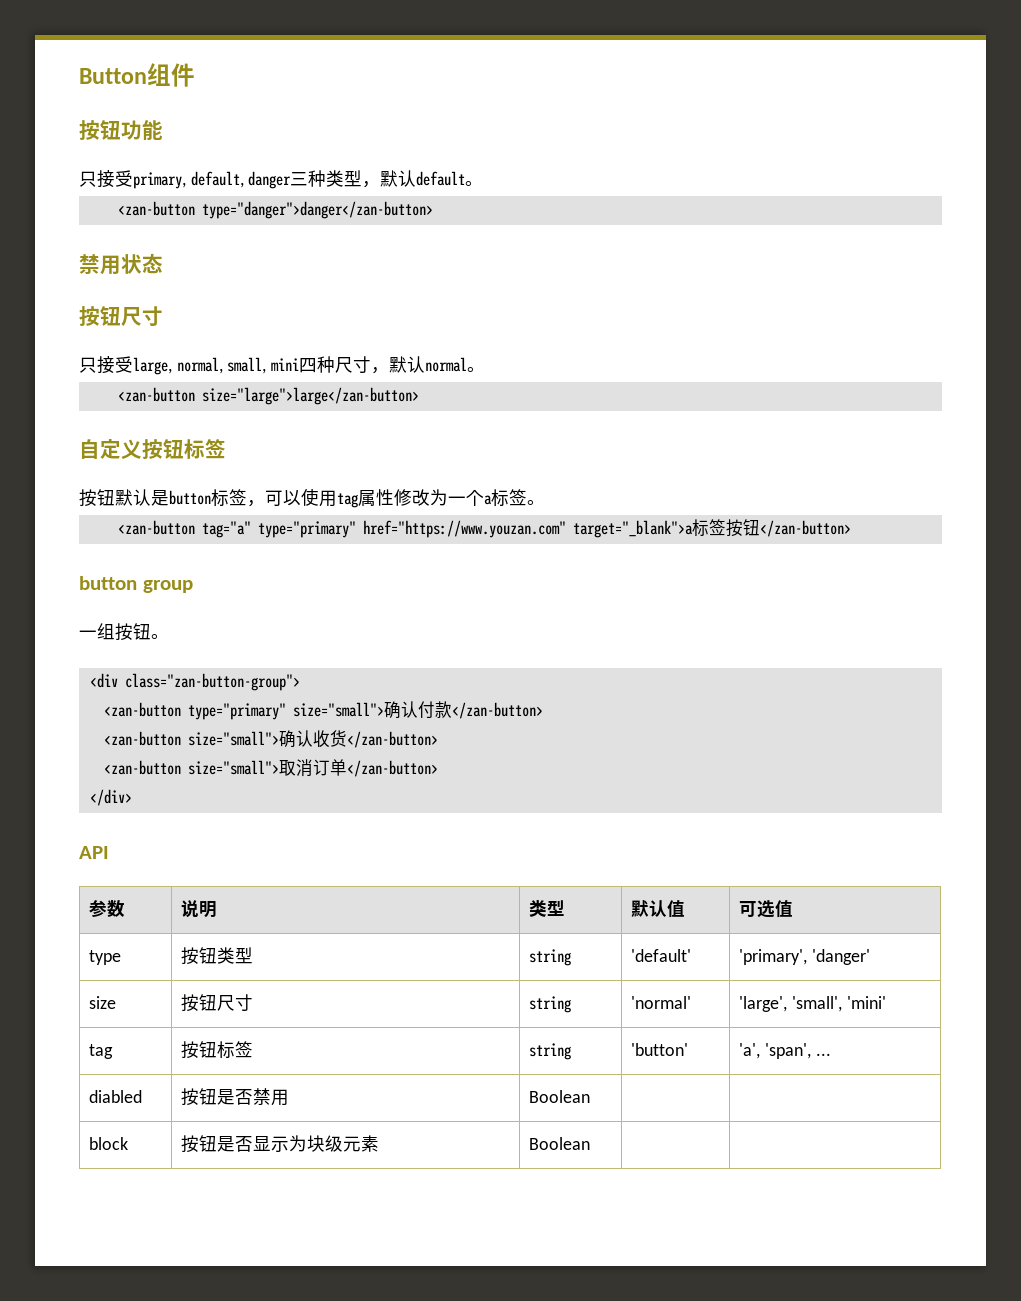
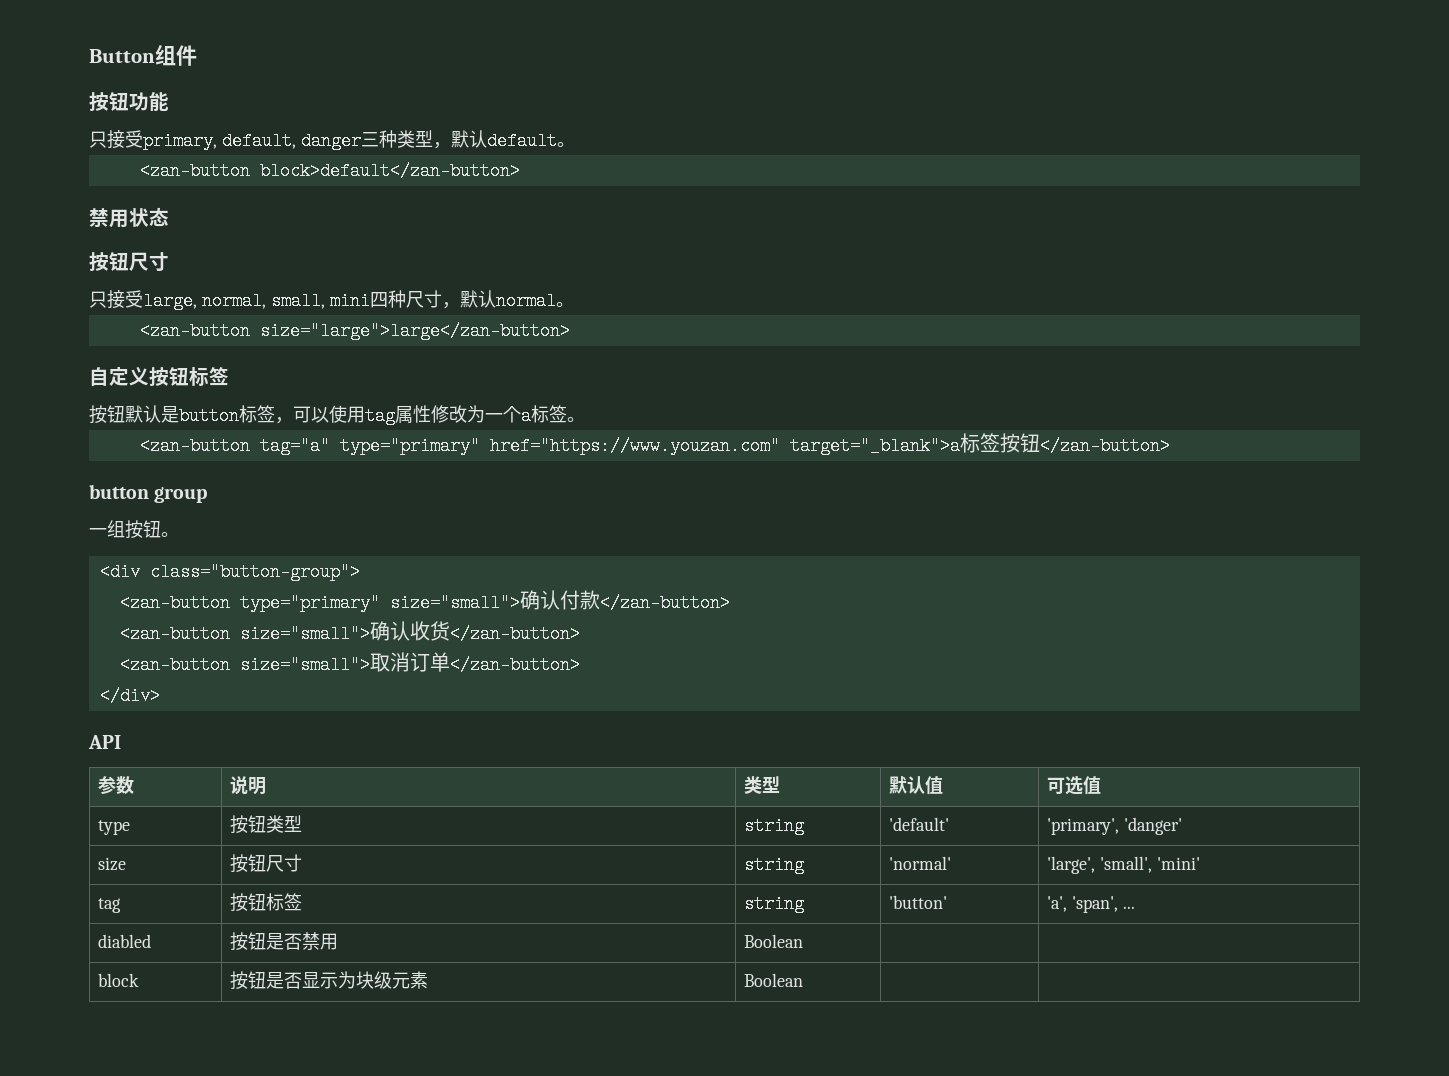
[201,201,433,219] type="danger">danger</zan-button> -> [259,162,520,180] block>default</zan-button>
[124,673,300,691] class="zan-button-group"> -> [149,563,360,581] class="button-group">

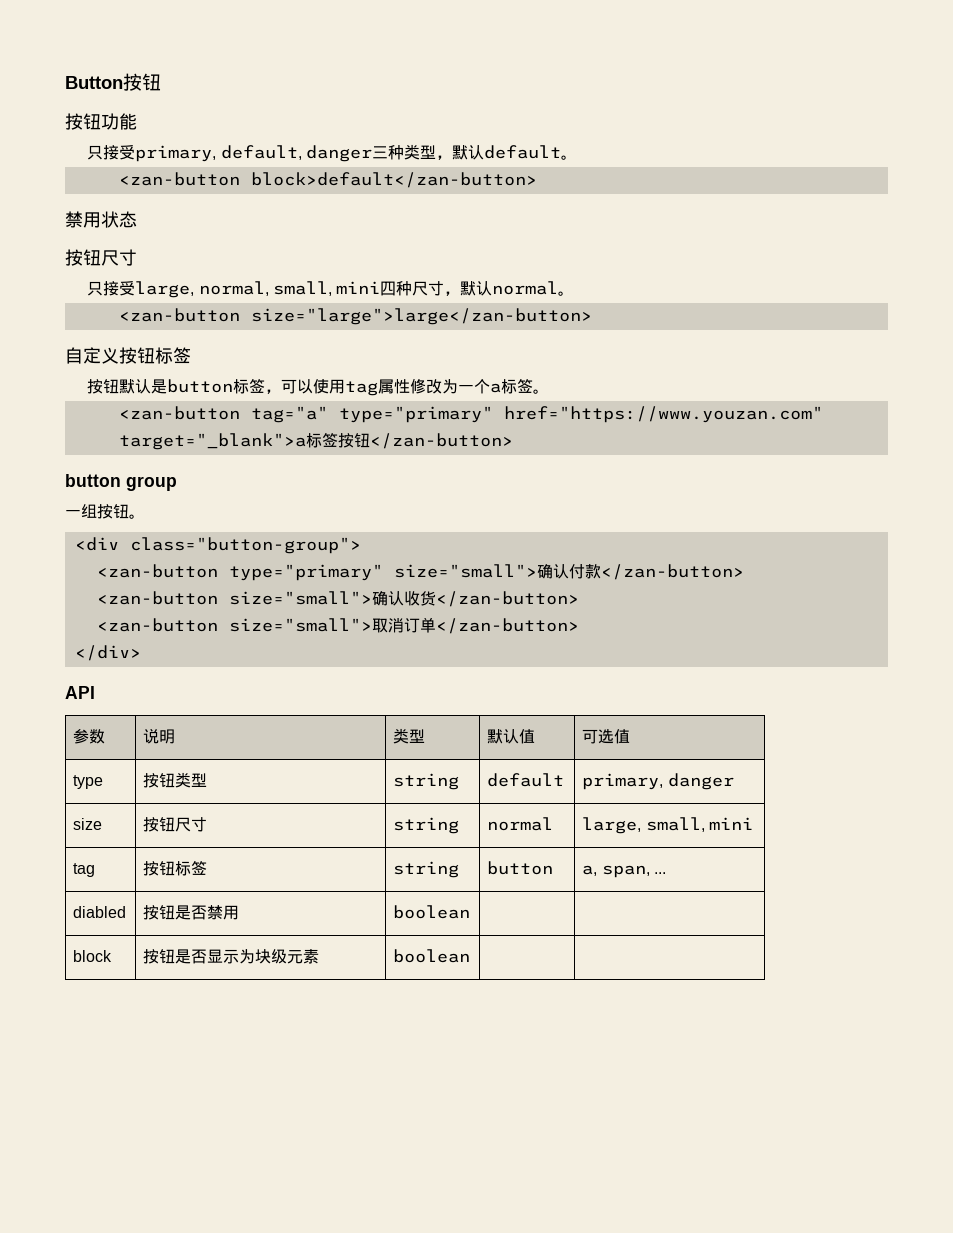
[155,45,197,66] 组件 -> [123,73,161,91] 按钮
[888,817,949,831] [1046,817,1182,835] 'default' | 'primary', 'danger' -> [487,773,565,787] [582,773,734,790] default | primary, danger
[888,856,951,870] [1046,856,1200,874] 'normal' | 'large', 'small', 'mini' -> [487,817,554,831] [582,817,753,834] normal | large, small, mini
[888,895,947,909] [1046,896,1118,913] 'button' | 'a', 'span', -> [487,861,554,875] [582,865,650,878] button | a, span,
[743,934,803,948] Boolean -> [393,905,471,919] boolean
[743,973,803,987] Boolean -> [393,949,471,963] boolean

